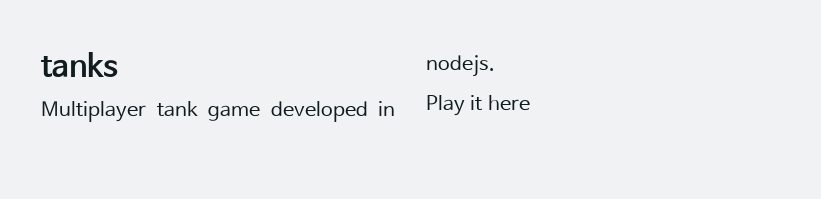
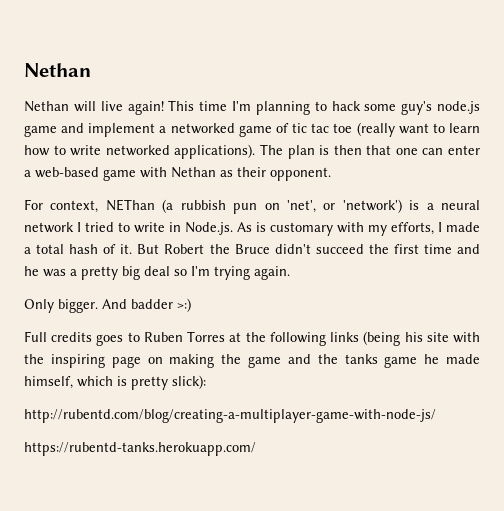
[41,52,118,77] [41,101,395,122] [426,55,495,77] [426,95,530,116] tanks // Multiplayer tank game developed in nodejs. // Play it here -> [24,63,91,77] [24,100,480,115] [24,122,480,137] [24,144,480,159] [24,167,331,181] [24,199,481,214] [24,222,480,236] [24,244,480,254] [24,266,290,280] [24,298,191,313] [24,331,480,346] [24,354,480,368] [24,375,206,390] [24,409,436,423] [24,442,256,456] Nethan // Nethan will live again! This time I'm planning to hack some guy's node.js game and implement a networked game of tic tac toe (really want to learn how to write networked applications). The plan is then that one can enter a web-based game with Nethan as their opponent. // For context, NEThan (a rubbish pun on 'net', or 'network') is a neural network I tried to write in Node.js. As is customary with my efforts, I made a total hash of it. But Robert the Bruce didn't succeed the first time and he was a pretty big deal so I'm trying again. // Only bigger. And badder >:) // Full credits goes to Ruben Torres at the following links (being his site with the inspiring page on making the game and the tanks game he made himself, which is pretty slick): // http://rubentd.com/blog/creating-a-multiplayer-game-with-node-js/ // https://rubentd-tanks.herokuapp.com/

